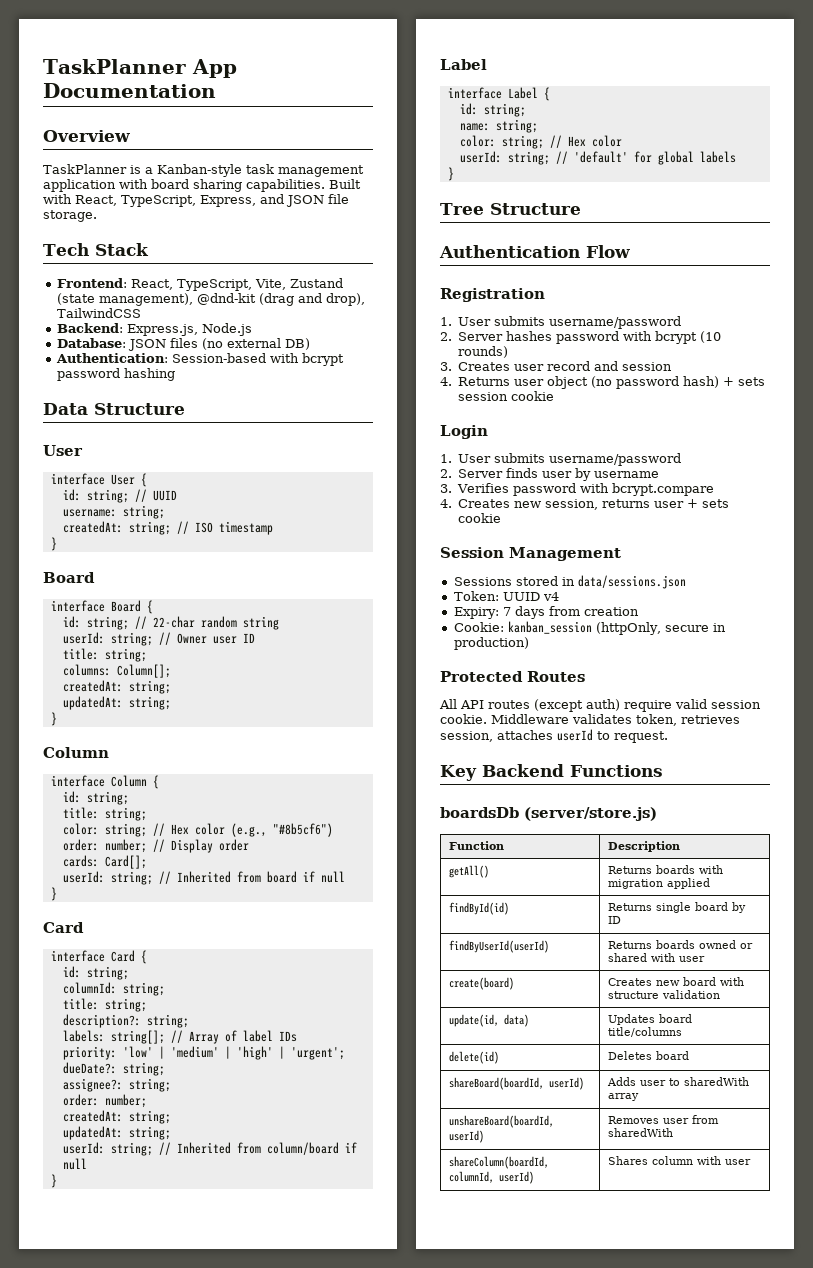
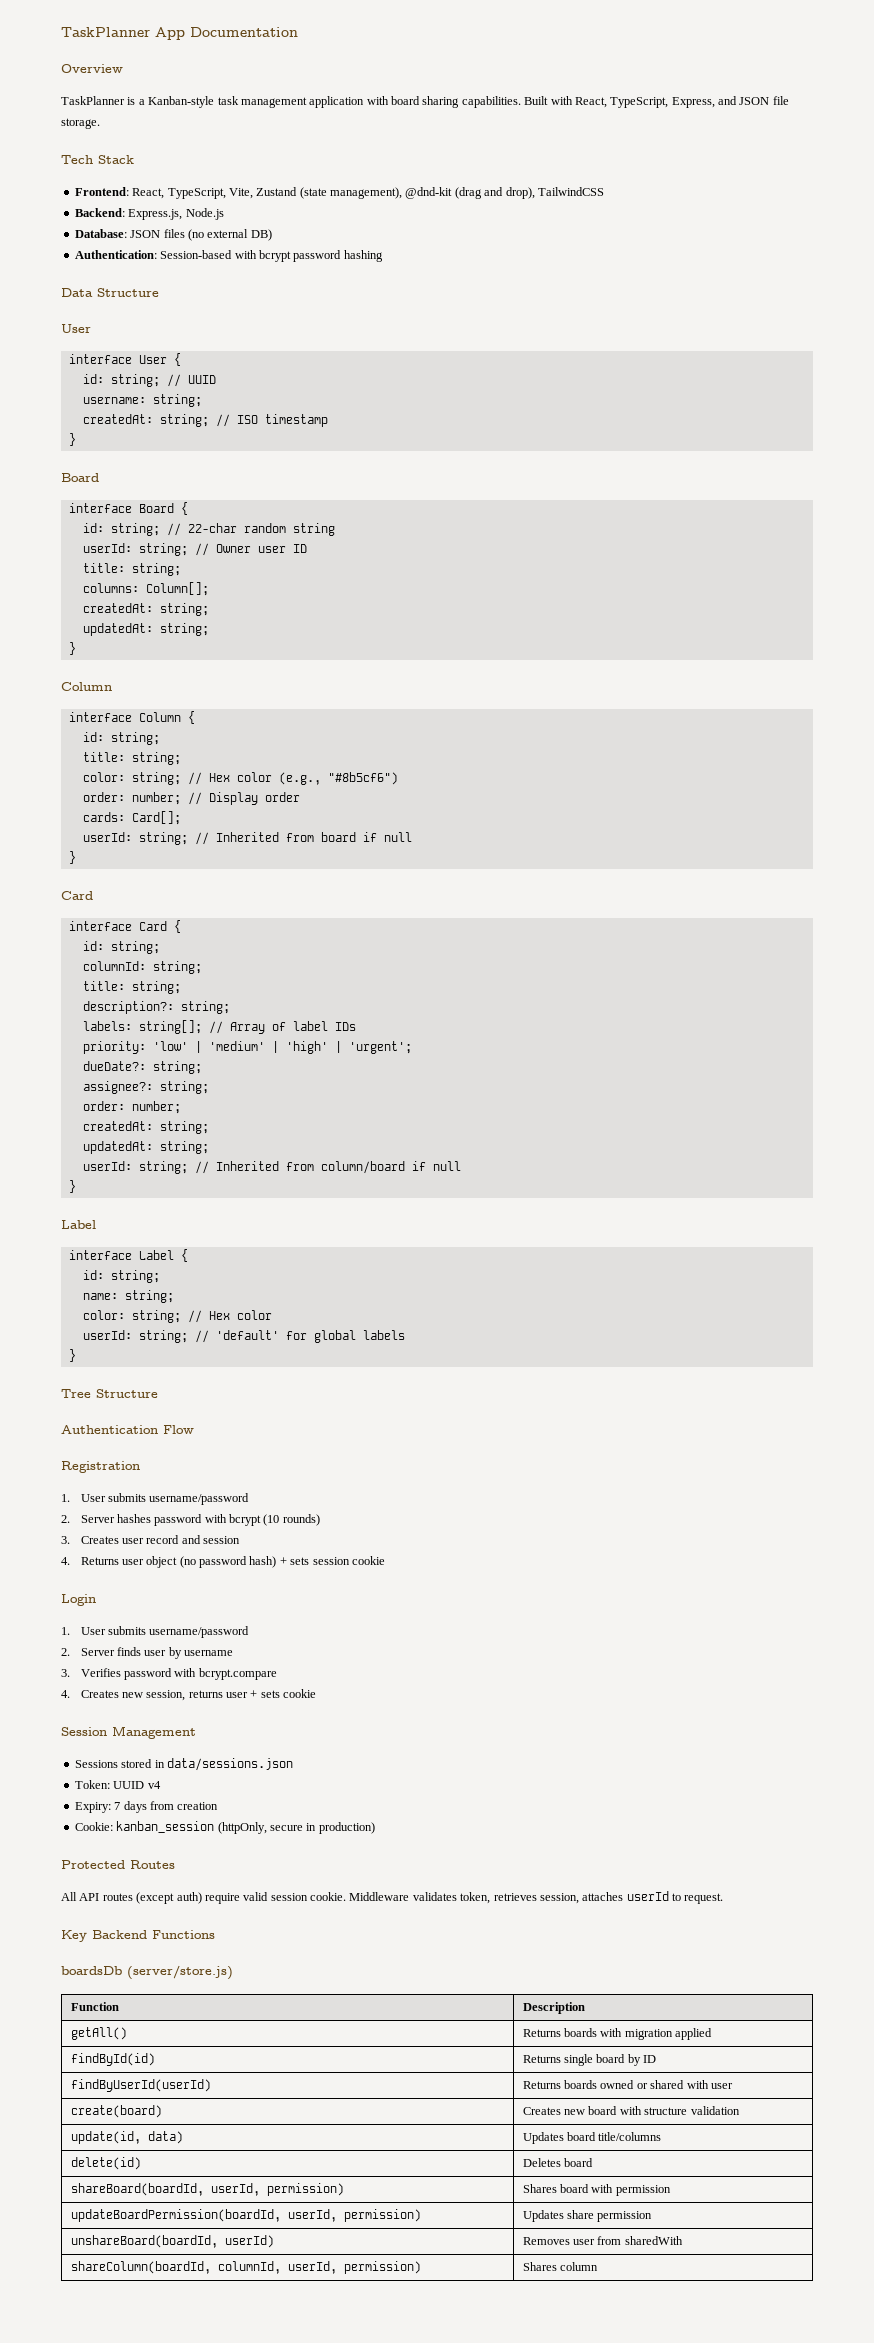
[549,1077,585,1090] [607,1077,750,1086] [608,1093,640,1101] userId) | Adds user to sharedWith array -> [210,2183,344,2196] [522,2184,671,2196] [70,2209,421,2222] [522,2210,653,2222] userId, permission) | Shares board with permission // updateBoardPermission(boardId, userId, permission) | Updates share permission
[499,1171,535,1184] userId) -> [287,2261,421,2274] userId, permission)
[697,1156,752,1165] with user -> (599, 2266) none

